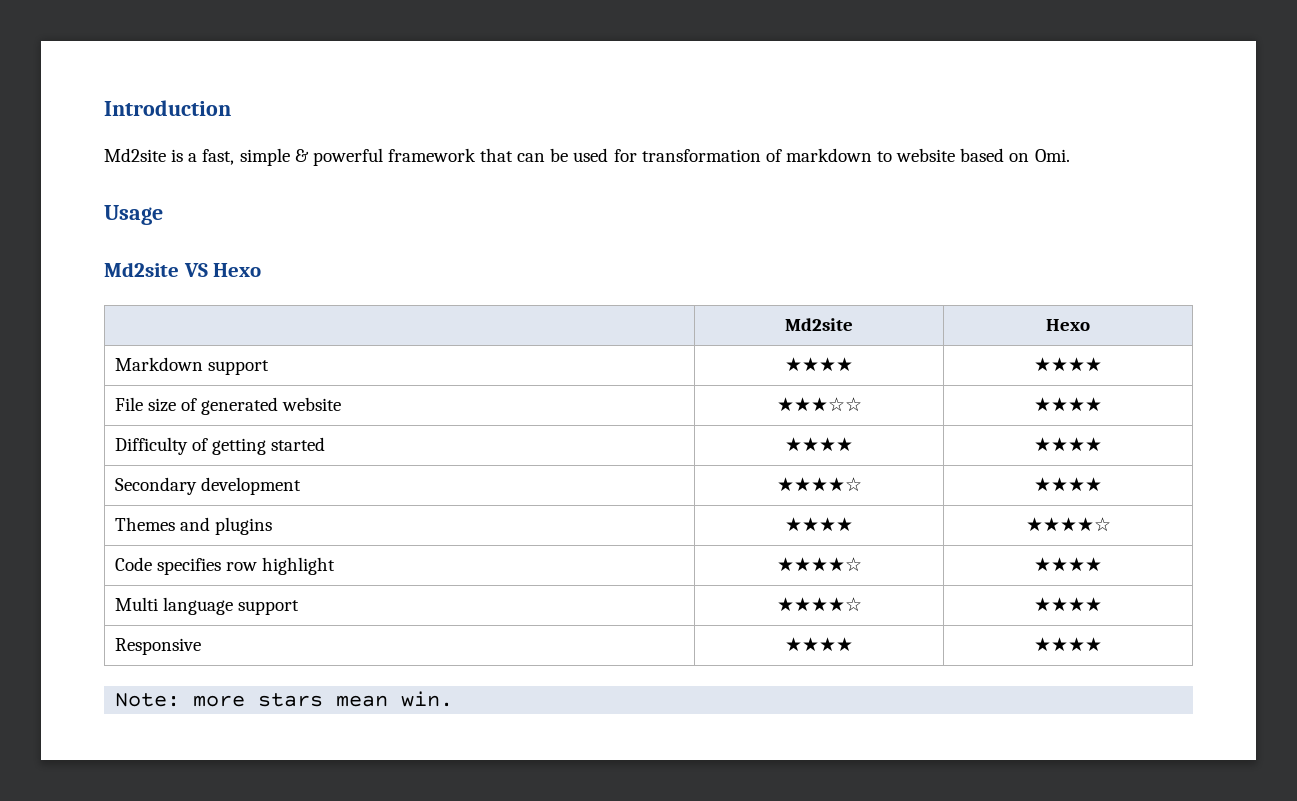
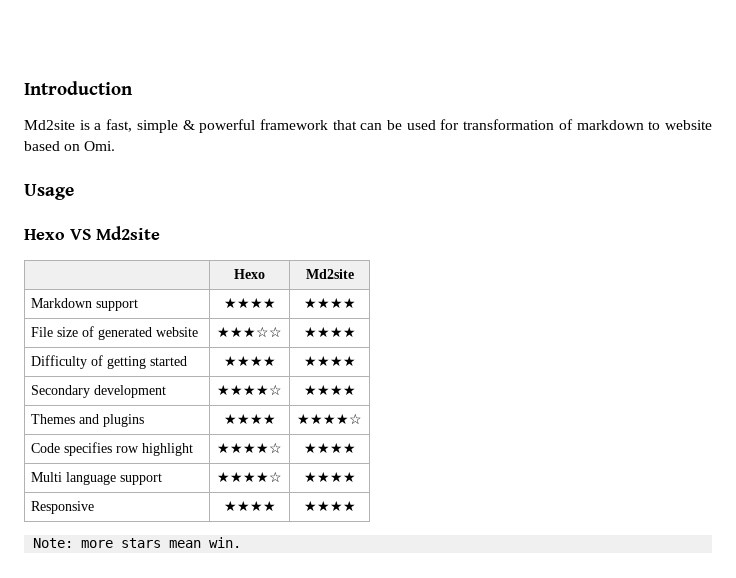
[104,262,262,277] [785,318,853,331] [1046,319,1090,331] Md2site VS Hexo // | Md2site | Hexo -> [24,226,160,240] [234,269,265,279] [305,269,354,279] Hexo VS Md2site // | Hexo | Md2site

